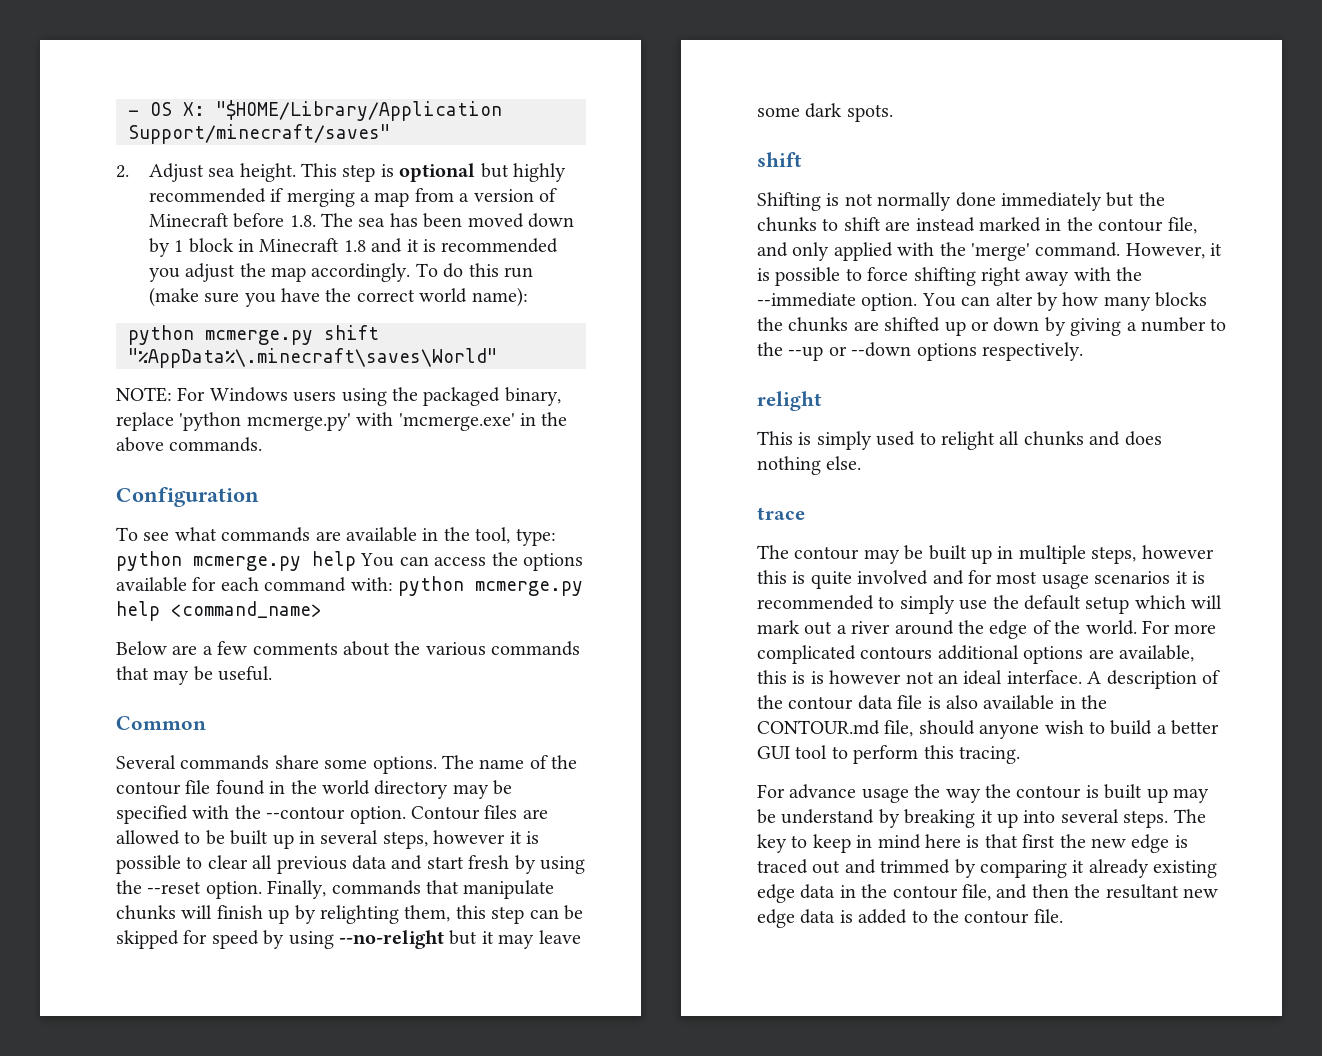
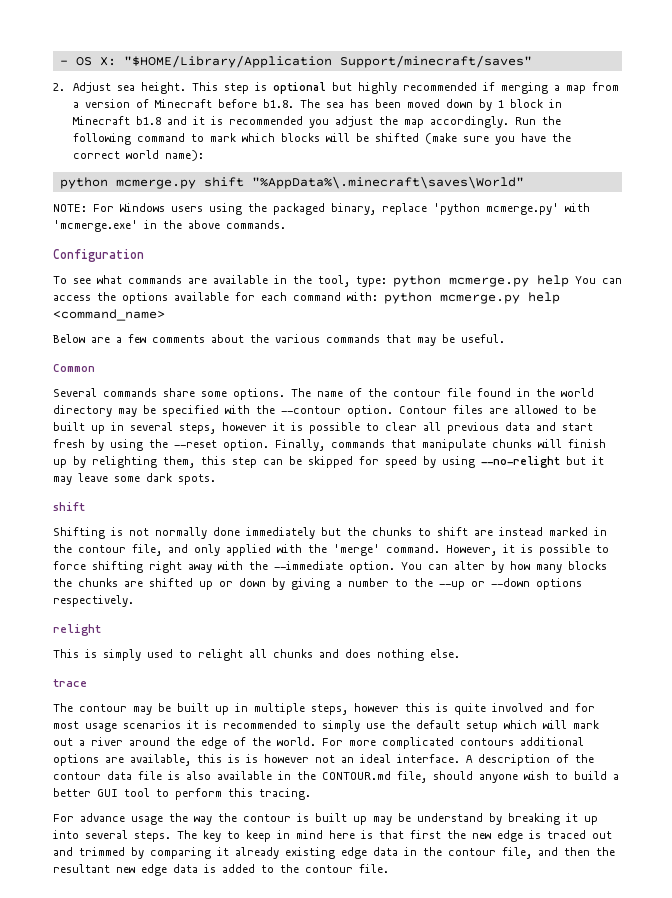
[289,215,316,227] 1.8. -> [262,99,294,108] b1.8.
[343,240,366,252] 1.8 -> [135,116,161,125] b1.8
[415,263,533,278] To do this run -> [514,116,561,125] [72,133,419,145] Run the following command to mark which blocks will be shifted

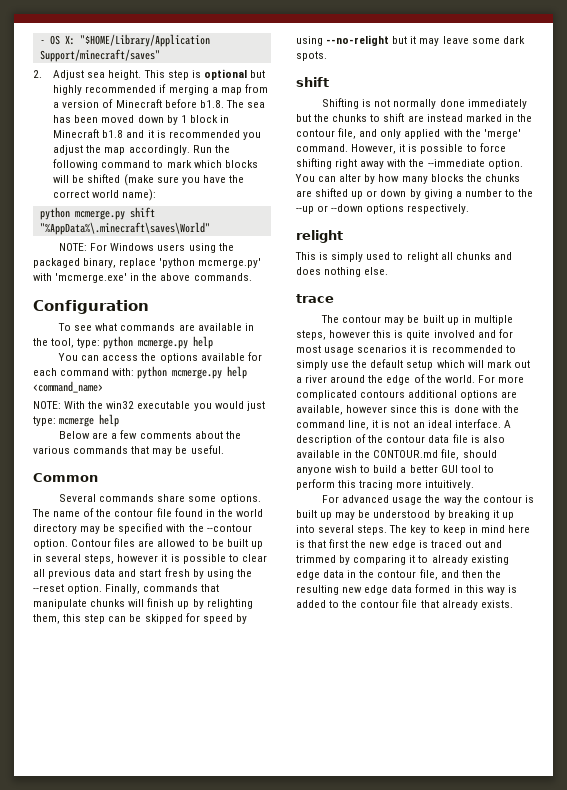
(569, 281) none -> (214, 342) //
(165, 315) none -> [33,401,265,411] [33,414,120,427] // NOTE: With the win32 executable you would just type: mcmerge help
[197,754,309,763] this is is however -> [346,405,519,413] [296,420,391,430] however since this is done with the command line, it is
[259,788,311,800] [53,813,125,822] tracing. // For advance -> [359,480,475,490] [322,495,390,503] tracing more intuitively. // For advanced
[417,813,483,822] understand -> [373,510,431,518] understood
(229, 851) none -> [418,555,429,563] to
[53,864,110,873] resultant -> [296,585,339,595] resulting
(198, 868) none -> [415,584,505,595] formed in this way
[359,864,389,873] file. -> [402,599,513,610] file that already exists.

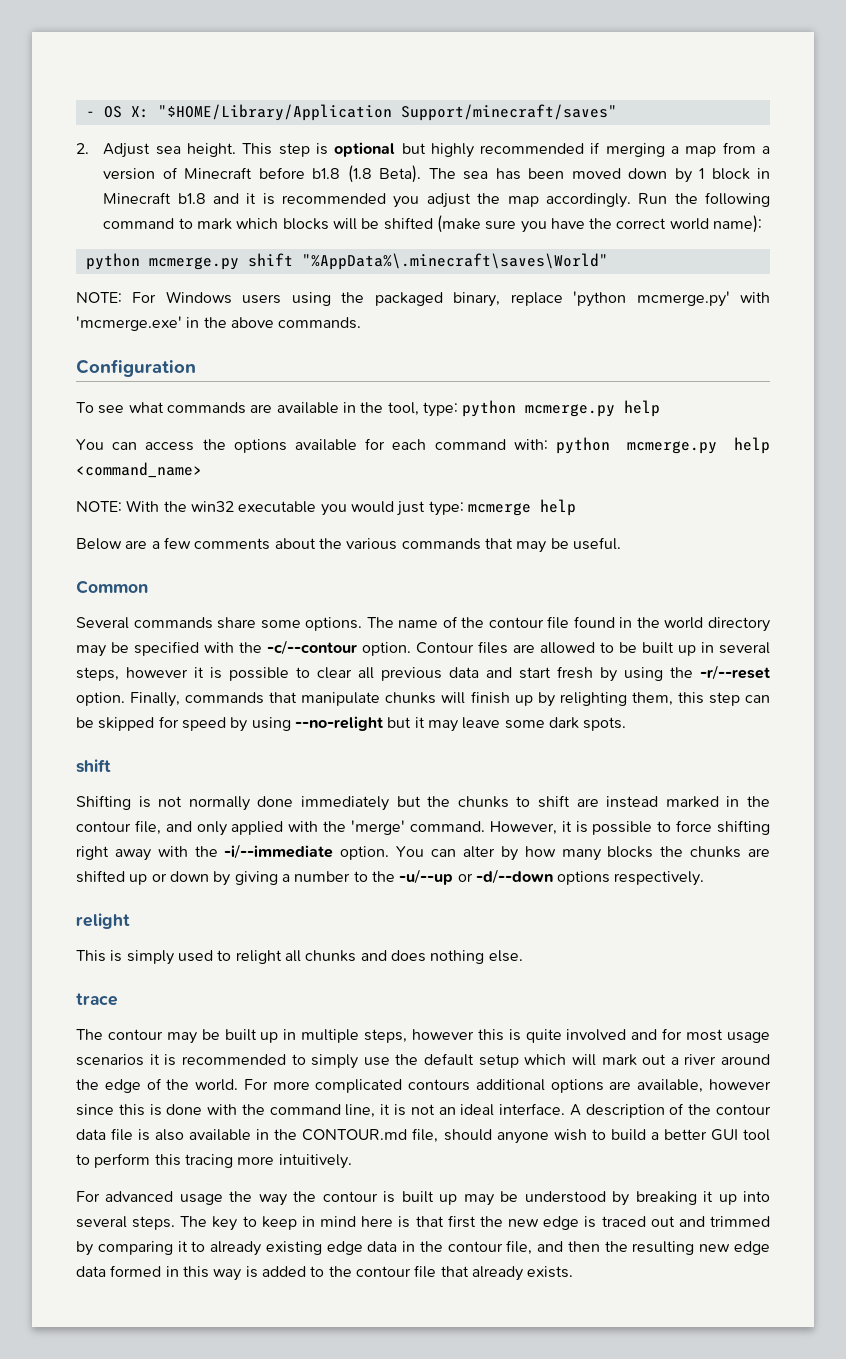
[199,100,224,108] b1.8. -> [312,165,422,183] b1.8 (1.8 Beta).
[206,524,252,532] --contour -> [267,640,357,655] -c/--contour
[33,584,64,592] --reset -> [700,665,770,680] -r/--reset
[427,159,485,167] --immediate -> [224,844,334,859] -i/--immediate
[296,204,364,214] --up or --down -> [399,869,553,885] -u/--up or -d/--down

